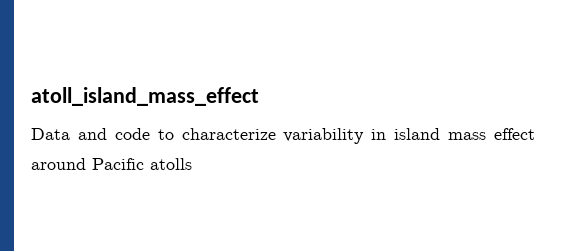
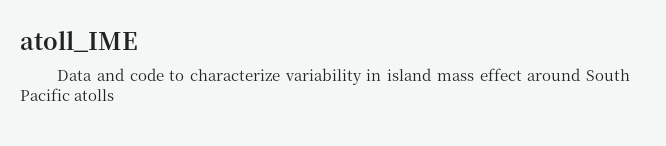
[31,87,259,106] atoll_island_mass_effect -> [20,31,138,52] atoll_IME
(86, 164) none -> [586,69,631,81] South

